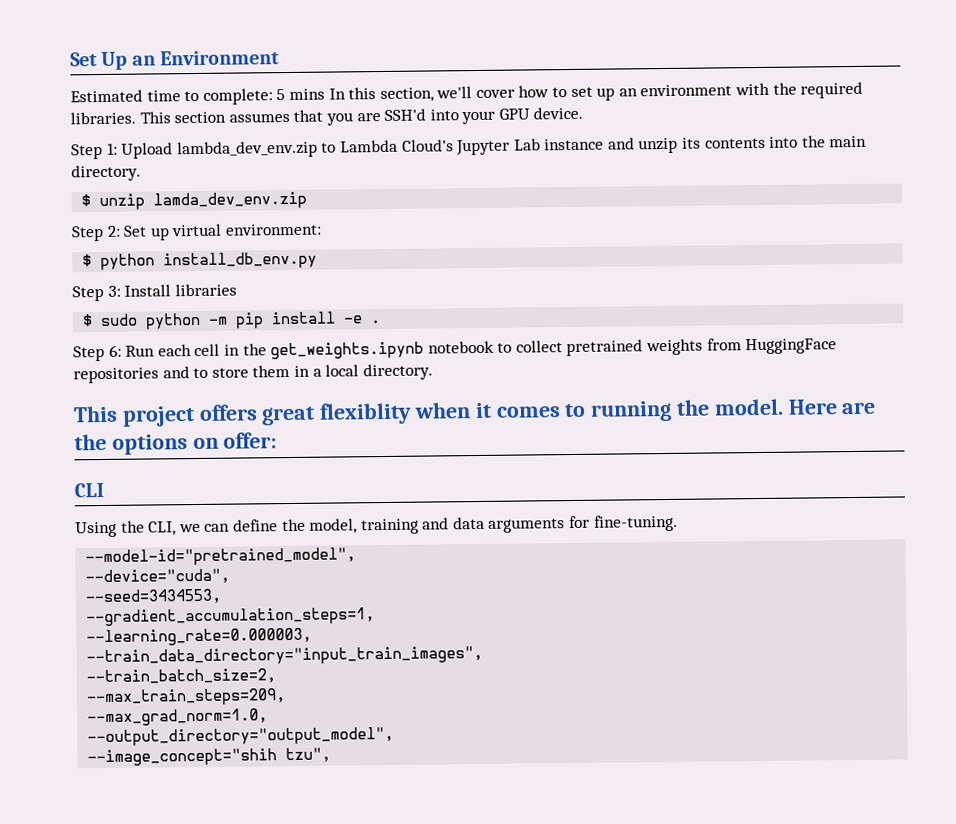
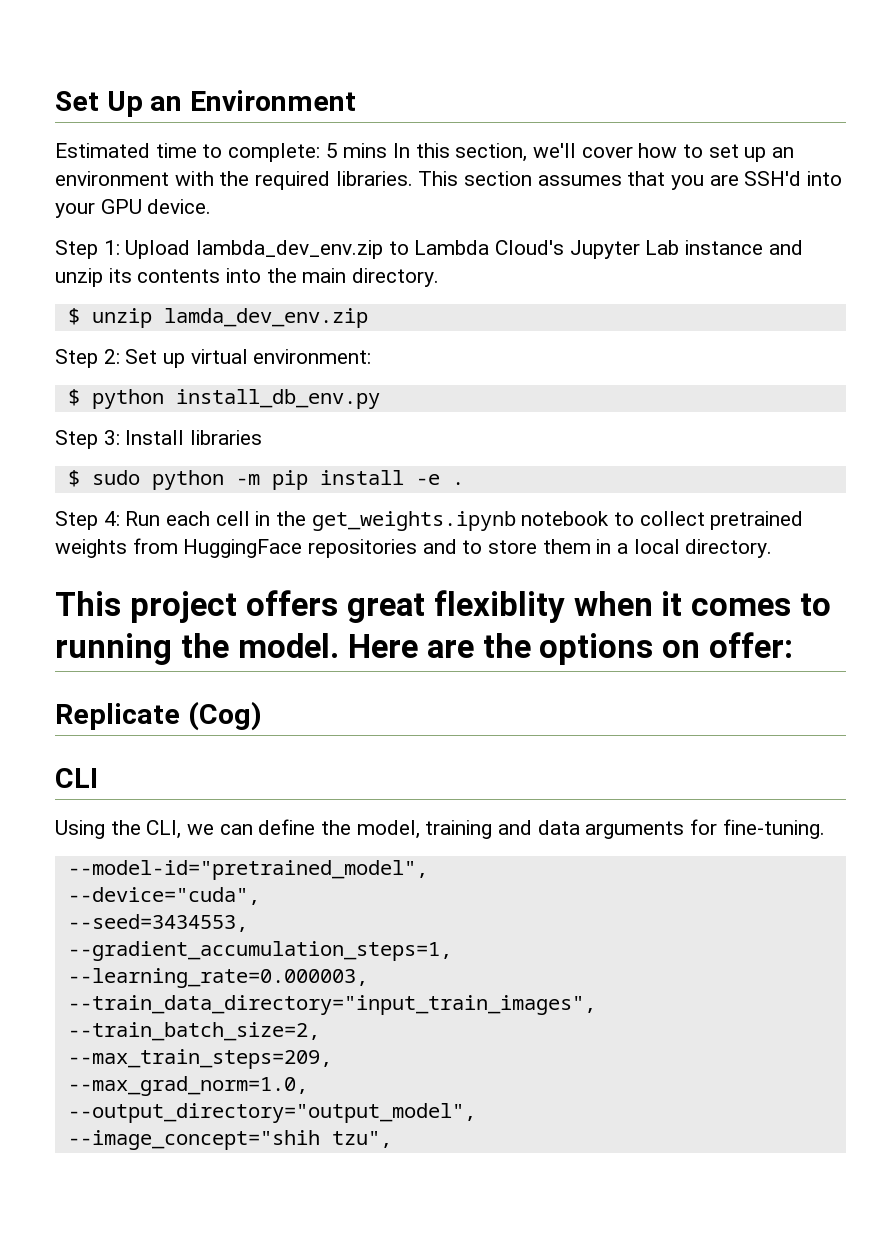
[108,344,122,357] 6: -> [103,511,120,526] 4:
(278, 440) none -> [55,701,262,731] // Replicate (Cog)

